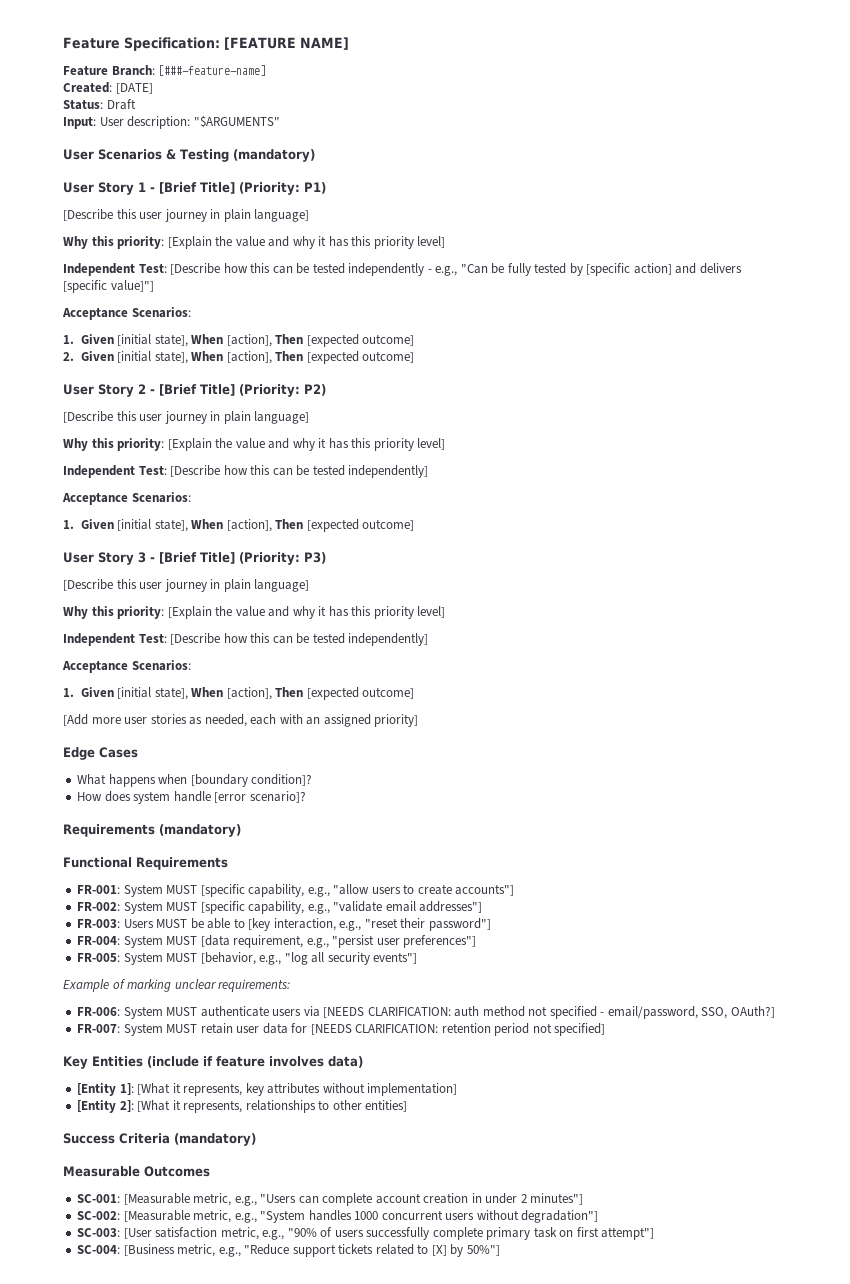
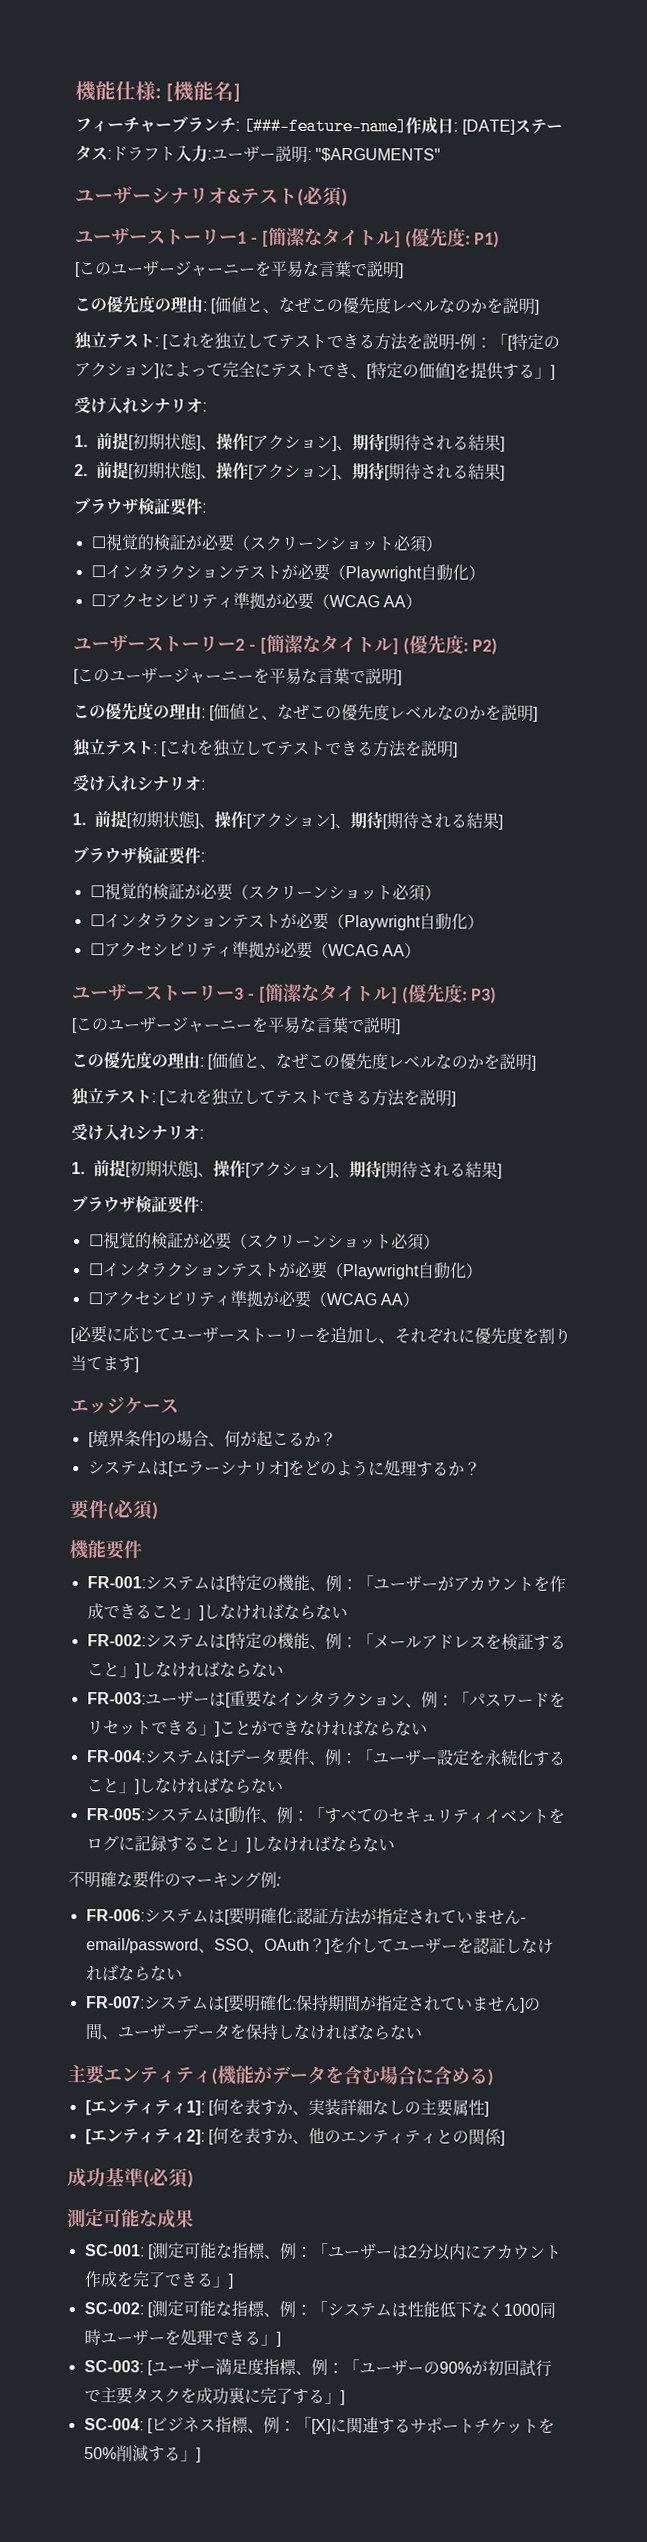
[63,37,349,51] [63,65,155,76] Feature Specification: [FEATURE NAME] // Feature Branch: -> [75,80,242,102] [75,116,240,133] 機能仕様: [機能名] // フィーチャーブランチ:
[63,82,112,93] // Created: -> [405,116,459,135] 作成日:
[63,99,136,110] [63,115,280,129] [63,149,315,162] [63,182,326,195] [63,209,310,222] [63,236,446,249] [63,263,742,276] [63,280,154,293] [62,307,191,320] [63,334,415,347] [63,351,415,364] [63,384,326,397] [63,411,310,424] [63,438,446,451] [63,465,429,478] [62,492,191,505] [63,519,415,532] [63,552,326,565] [63,579,310,592] [63,606,446,619] [63,633,429,646] [62,660,191,673] [63,687,415,700] [63,714,419,727] [63,747,138,760] [77,774,313,787] [77,791,306,804] [63,824,241,837] [63,857,228,870] [77,884,515,897] [77,901,483,914] [77,918,491,931] [77,935,477,948] [77,952,418,965] [63,979,291,992] [77,1006,775,1019] [77,1023,606,1036] [63,1056,363,1069] [77,1083,458,1096] [77,1100,408,1113] [63,1133,256,1146] [63,1166,210,1177] [77,1193,584,1206] [77,1210,599,1223] [77,1227,655,1240] [77,1244,500,1257] // Status: Draft // Input: User description: "$ARGUMENTS" // User Scenarios & Testing (mandatory) // User Story 1 - [Brief Title] (Priority: P1) // [Describe this user journey in plain language] // Why this priority: [Explain the value and why it has this priority level] // Independent Test: [Describe how this can be tested independently - e.g., "Can be fully tested by [specific action] and delivers [specific value]"] // Acceptance Scenarios: // 1. Given [initial state], When [action], Then [expected outcome] // 2. Given [initial state], When [action], Then [expected outcome] // User Story 2 - [Brief Title] (Priority: P2) // [Describe this user journey in plain language] // Why this priority: [Explain the value and why it has this priority level] // Independent Test: [Describe how this can be tested independently] // Acceptance Scenarios: // 1. Given [initial state], When [action], Then [expected outcome] // User Story 3 - [Brief Title] (Priority: P3) // [Describe this user journey in plain language] // Why this priority: [Explain the value and why it has this priority level] // Independent Test: [Describe how this can be tested independently] // Acceptance Scenarios: // 1. Given [initial state], When [action], Then [expected outcome] // [Add more user stories as needed, each with an assigned priority] // Edge Cases // What happens when [boundary condition]? // How does system handle [error scenario]? // Requirements (mandatory) // Functional Requirements // FR-001: System MUST [specific capability, e.g., "allow users to create accounts"] // FR-002: System MUST [specific capability, e.g., "validate email addresses"] // FR-003: Users MUST be able to [key interaction, e.g., "reset their password"] // FR-004: System MUST [data requirement, e.g., "persist user preferences"] // FR-005: System MUST [behavior, e.g., "log all security events"] // Example of marking unclear requirements: // FR-006: System MUST authenticate users via [NEEDS CLARIFICATION: auth method not specified - email/password, SSO, OAuth?] // FR-007: System MUST retain user data for [NEEDS CLARIFICATION: retention period not specified] // Key Entities (include if feature involves data) // [Entity 1]: [What it represents, key attributes without implementation] // [Entity 2]: [What it represents, relationships to other entities] // Success Criteria (mandatory) // Measurable Outcomes // SC-001: [Measurable metric, e.g., "Users can complete account creation in under 2 minutes"] // SC-002: [Measurable metric, e.g., "System handles 1000 concurrent users without degradation"] // SC-003: [User satisfaction metric, e.g., "90% of users successfully complete primary task on first attempt"] // SC-004: [Business metric, e.g., "Reduce support tickets related to [X] by 50%"] -> [513,118,563,134] [75,144,442,163] [75,186,348,207] [75,227,501,248] [74,260,404,279] [74,295,540,315] [74,331,561,351] [74,361,555,380] [74,396,207,414] [74,432,505,452] [74,461,505,481] [74,497,207,516] [90,534,442,553] [90,563,485,582] [90,592,422,610] [73,634,499,655] [73,667,402,686] [73,702,539,722] [73,738,459,758] [72,774,205,792] [72,810,503,830] [72,846,205,865] [89,883,441,902] [89,912,484,931] [89,941,421,959] [72,983,498,1004] [71,1016,401,1035] [71,1051,537,1071] [71,1087,457,1107] [71,1123,204,1141] [71,1159,502,1179] [71,1195,204,1214] [88,1232,440,1251] [87,1261,483,1280] [87,1290,419,1308] [70,1326,571,1344] [70,1354,139,1373] [70,1396,179,1415] [87,1430,337,1448] [87,1459,481,1477] [70,1499,159,1520] [69,1539,142,1560] [86,1574,566,1592] [86,1603,348,1621] [86,1632,566,1650] [86,1661,284,1679] [86,1690,566,1708] [86,1719,428,1737] [86,1748,566,1766] [85,1777,283,1795] [85,1806,565,1824] [85,1835,395,1853] [68,1870,281,1889] [85,1907,526,1926] [85,1937,554,1955] [85,1965,183,1982] [85,1994,541,2013] [84,2023,422,2041] [67,2064,494,2086] [84,2098,489,2117] [84,2127,505,2146] [67,2167,194,2188] [67,2208,194,2229] [84,2242,562,2261] [83,2271,233,2289] [83,2300,556,2318] [83,2329,281,2347] [83,2358,552,2377] [83,2387,345,2406] [83,2416,555,2435] [83,2445,201,2463] ステータス:ドラフト入力:ユーザー説明: "$ARGUMENTS" // ユーザーシナリオ&テスト(必須) // ユーザーストーリー1 - [簡潔なタイトル] (優先度: P1) // [このユーザージャーニーを平易な言葉で説明] // この優先度の理由: [価値と、なぜこの優先度レベルなのかを説明] // 独立テスト: [これを独立してテストできる方法を説明-例：「[特定のアクション]によって完全にテストでき、[特定の価値]を提供する」] // 受け入れシナリオ: // 1.前提[初期状態]、操作[アクション]、期待[期待される結果] // 2.前提[初期状態]、操作[アクション]、期待[期待される結果] // ブラウザ検証要件: // ☐視覚的検証が必要（スクリーンショット必須） // ☐インタラクションテストが必要（Playwright自動化） // ☐アクセシビリティ準拠が必要（WCAG AA） // ユーザーストーリー2 - [簡潔なタイトル] (優先度: P2) // [このユーザージャーニーを平易な言葉で説明] // この優先度の理由: [価値と、なぜこの優先度レベルなのかを説明] // 独立テスト: [これを独立してテストできる方法を説明] // 受け入れシナリオ: // 1.前提[初期状態]、操作[アクション]、期待[期待される結果] // ブラウザ検証要件: // ☐視覚的検証が必要（スクリーンショット必須） // ☐インタラクションテストが必要（Playwright自動化） // ☐アクセシビリティ準拠が必要（WCAG AA） // ユーザーストーリー3 - [簡潔なタイトル] (優先度: P3) // [このユーザージャーニーを平易な言葉で説明] // この優先度の理由: [価値と、なぜこの優先度レベルなのかを説明] // 独立テスト: [これを独立してテストできる方法を説明] // 受け入れシナリオ: // 1.前提[初期状態]、操作[アクション]、期待[期待される結果] // ブラウザ検証要件: // ☐視覚的検証が必要（スクリーンショット必須） // ☐インタラクションテストが必要（Playwright自動化） // ☐アクセシビリティ準拠が必要（WCAG AA） // [必要に応じてユーザーストーリーを追加し、それぞれに優先度を割り当てます] // エッジケース // [境界条件]の場合、何が起こるか？ // システムは[エラーシナリオ]をどのように処理するか？ // 要件(必須) // 機能要件 // FR-001:システムは[特定の機能、例：「ユーザーがアカウントを作成できること」]しなければならない // FR-002:システムは[特定の機能、例：「メールアドレスを検証すること」]しなければならない // FR-003:ユーザーは[重要なインタラクション、例：「パスワードをリセットできる」]ことができなければならない // FR-004:システムは[データ要件、例：「ユーザー設定を永続化すること」]しなければならない // FR-005:システムは[動作、例：「すべてのセキュリティイベントをログに記録すること」]しなければならない // 不明確な要件のマーキング例: // FR-006:システムは[要明確化:認証方法が指定されていません- email/password、SSO、OAuth？]を介してユーザーを認証しなければならない // FR-007:システムは[要明確化:保持期間が指定されていません]の間、ユーザーデータを保持しなければならない // 主要エンティティ(機能がデータを含む場合に含める) // [エンティティ1]: [何を表すか、実装詳細なしの主要属性] // [エンティティ2]: [何を表すか、他のエンティティとの関係] // 成功基準(必須) // 測定可能な成果 // SC-001: [測定可能な指標、例：「ユーザーは2分以内にアカウント作成を完了できる」] // SC-002: [測定可能な指標、例：「システムは性能低下なく1000同時ユーザーを処理できる」] // SC-003: [ユーザー満足度指標、例：「ユーザーの90%が初回試行で主要タスクを成功裏に完了する」] // SC-004: [ビジネス指標、例：「[X]に関連するサポートチケットを50%削減する」]

